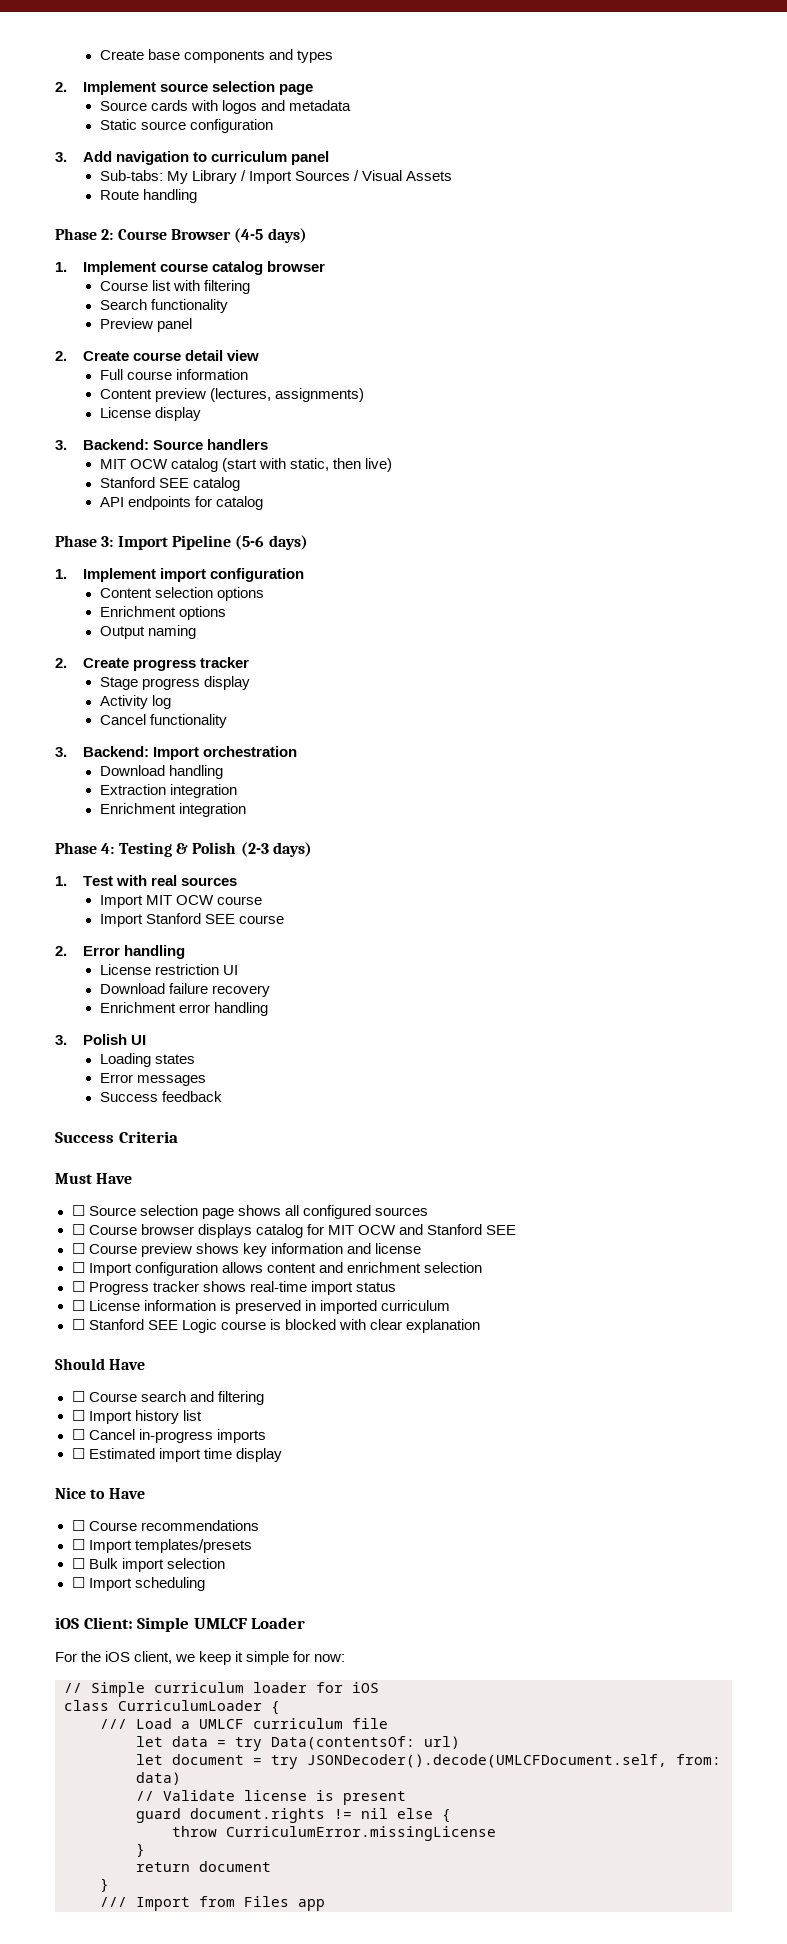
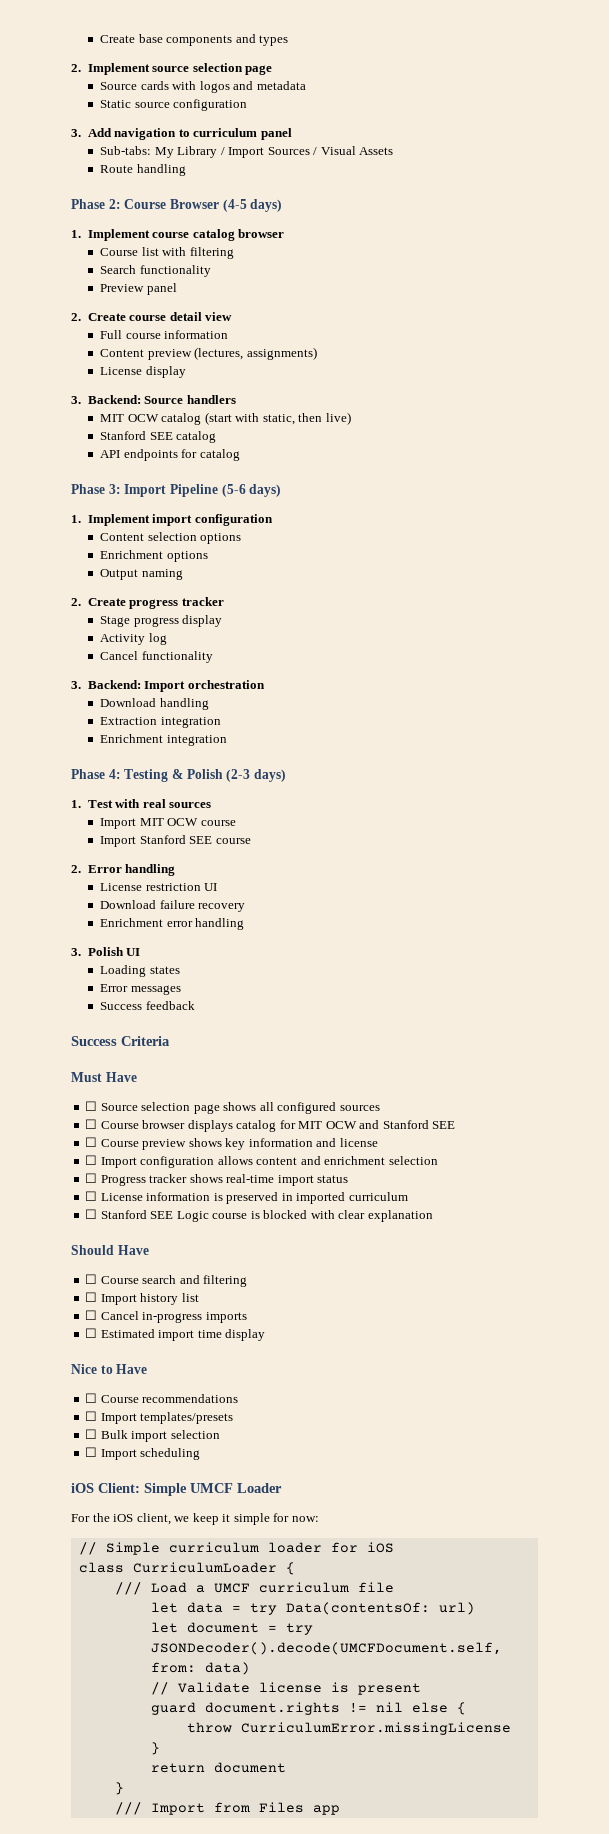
[193,1618,247,1629] UMLCF -> [190,1483,233,1493] UMCF
[199,1719,244,1729] UMLCF -> [213,1583,250,1593] UMCF
[307,1754,667,1768] JSONDecoder().decode(UMLCFDocument.self, -> [150,1642,502,1655] JSONDecoder().decode(UMCFDocument.self,

